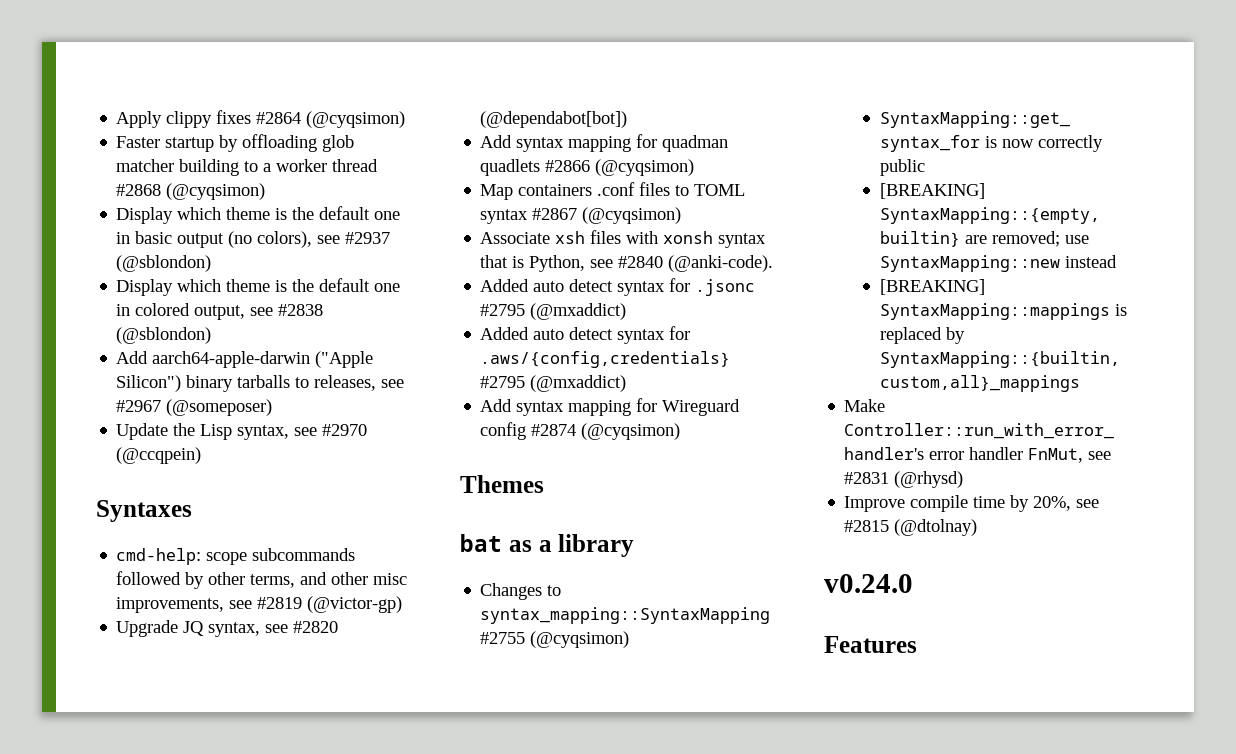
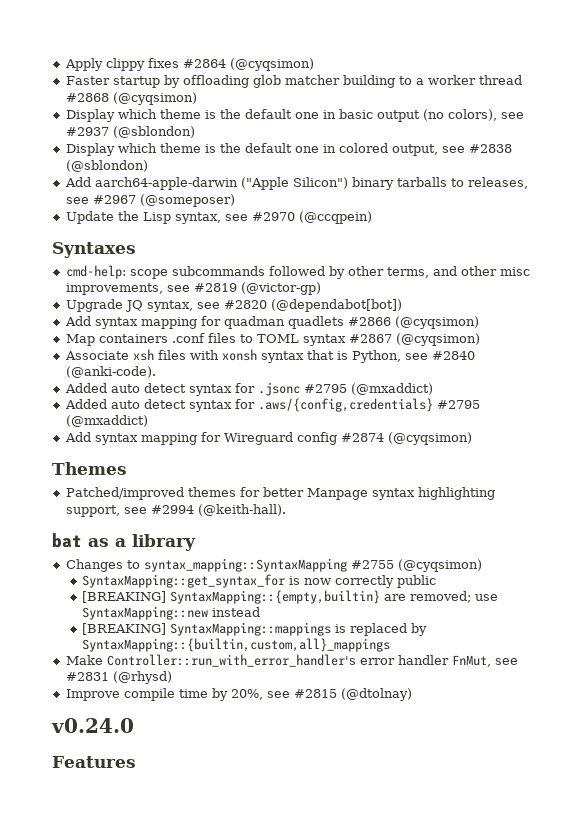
(544, 484) none -> [65,487,495,500] [65,504,286,517] // Patched/improved themes for better Manpage syntax highlighting support, see #2994 (@keith-hall).

